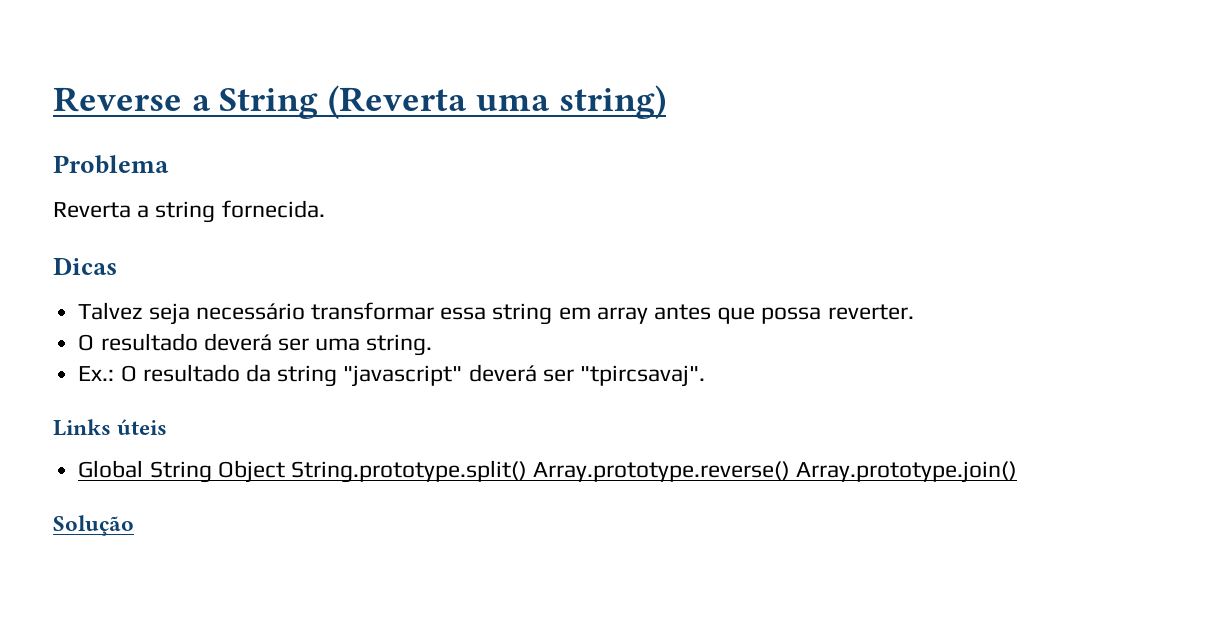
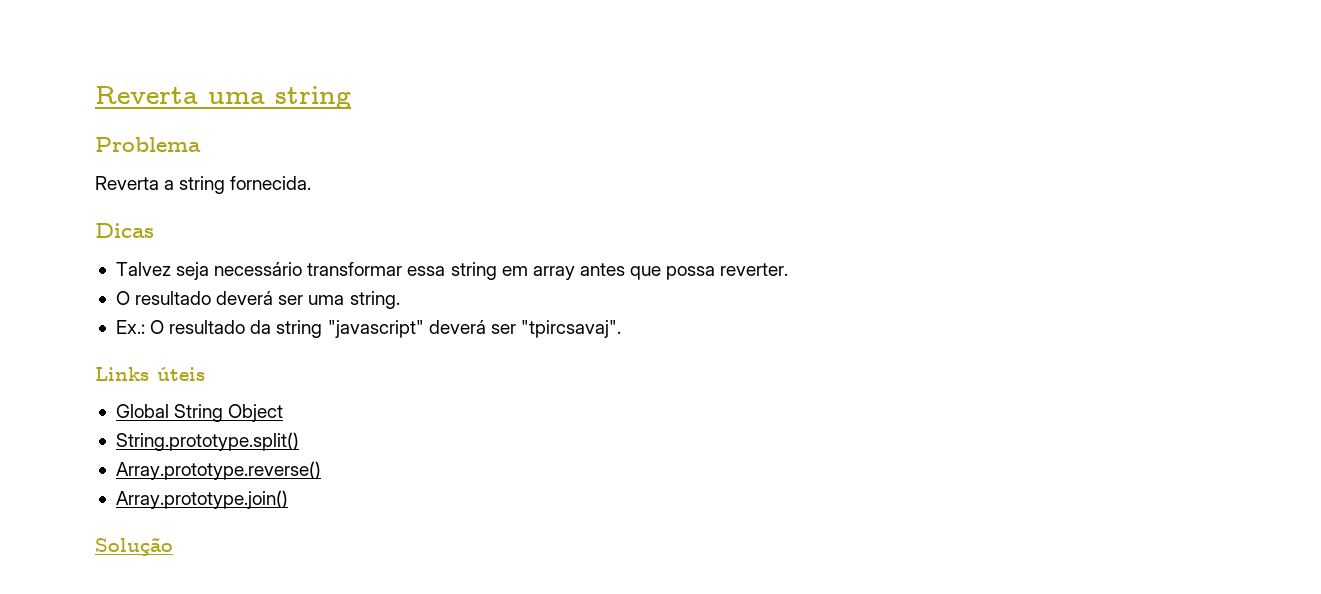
[53,85,666,119] Reverse a String (Reverta uma string) -> [95,86,351,109] Reverta uma string
(285, 471) none -> (284, 413) //
(527, 471) none -> (299, 441) //
(791, 471) none -> (321, 470) //

